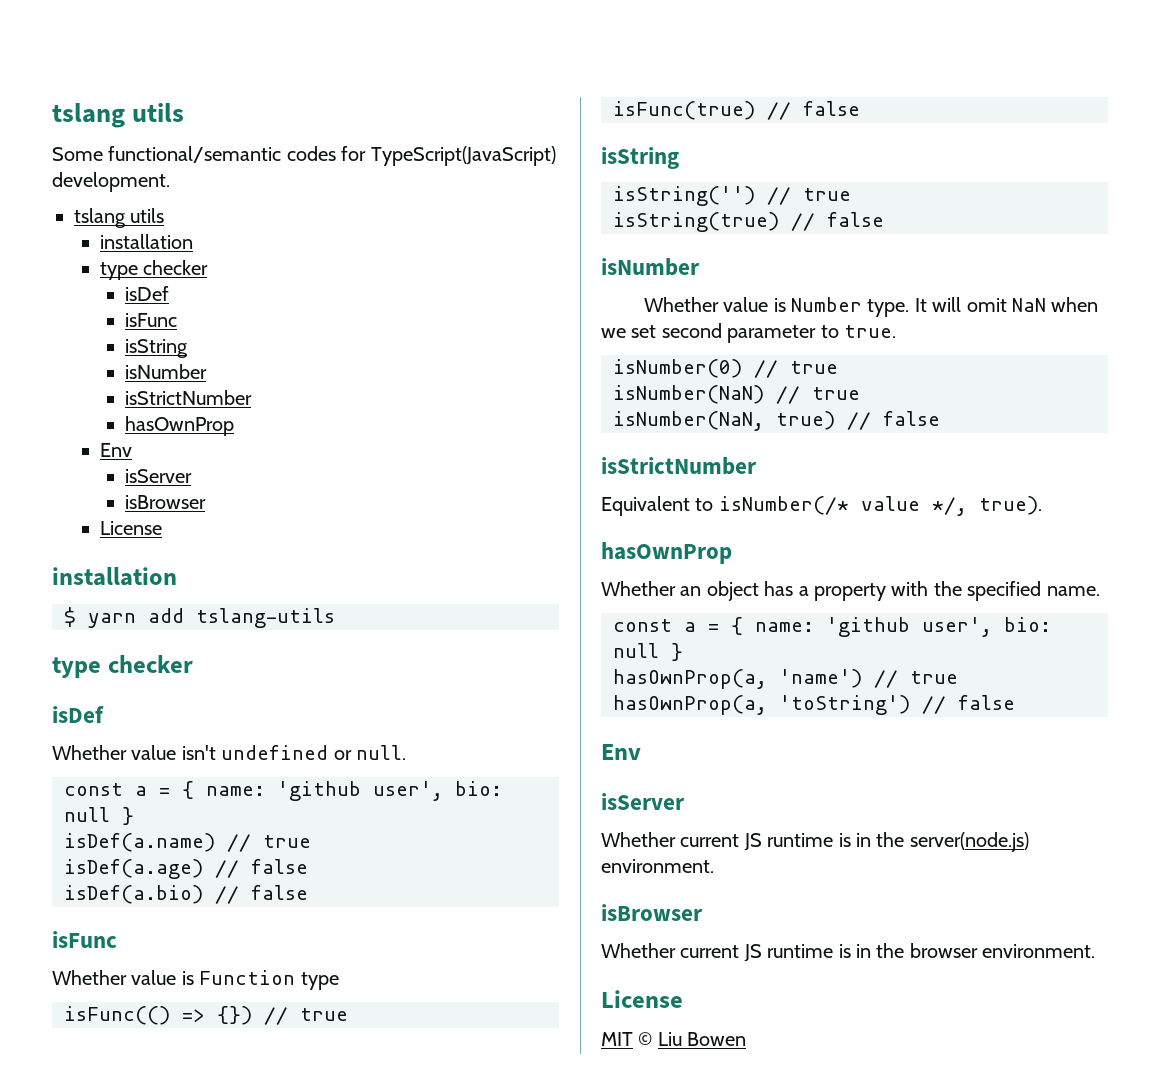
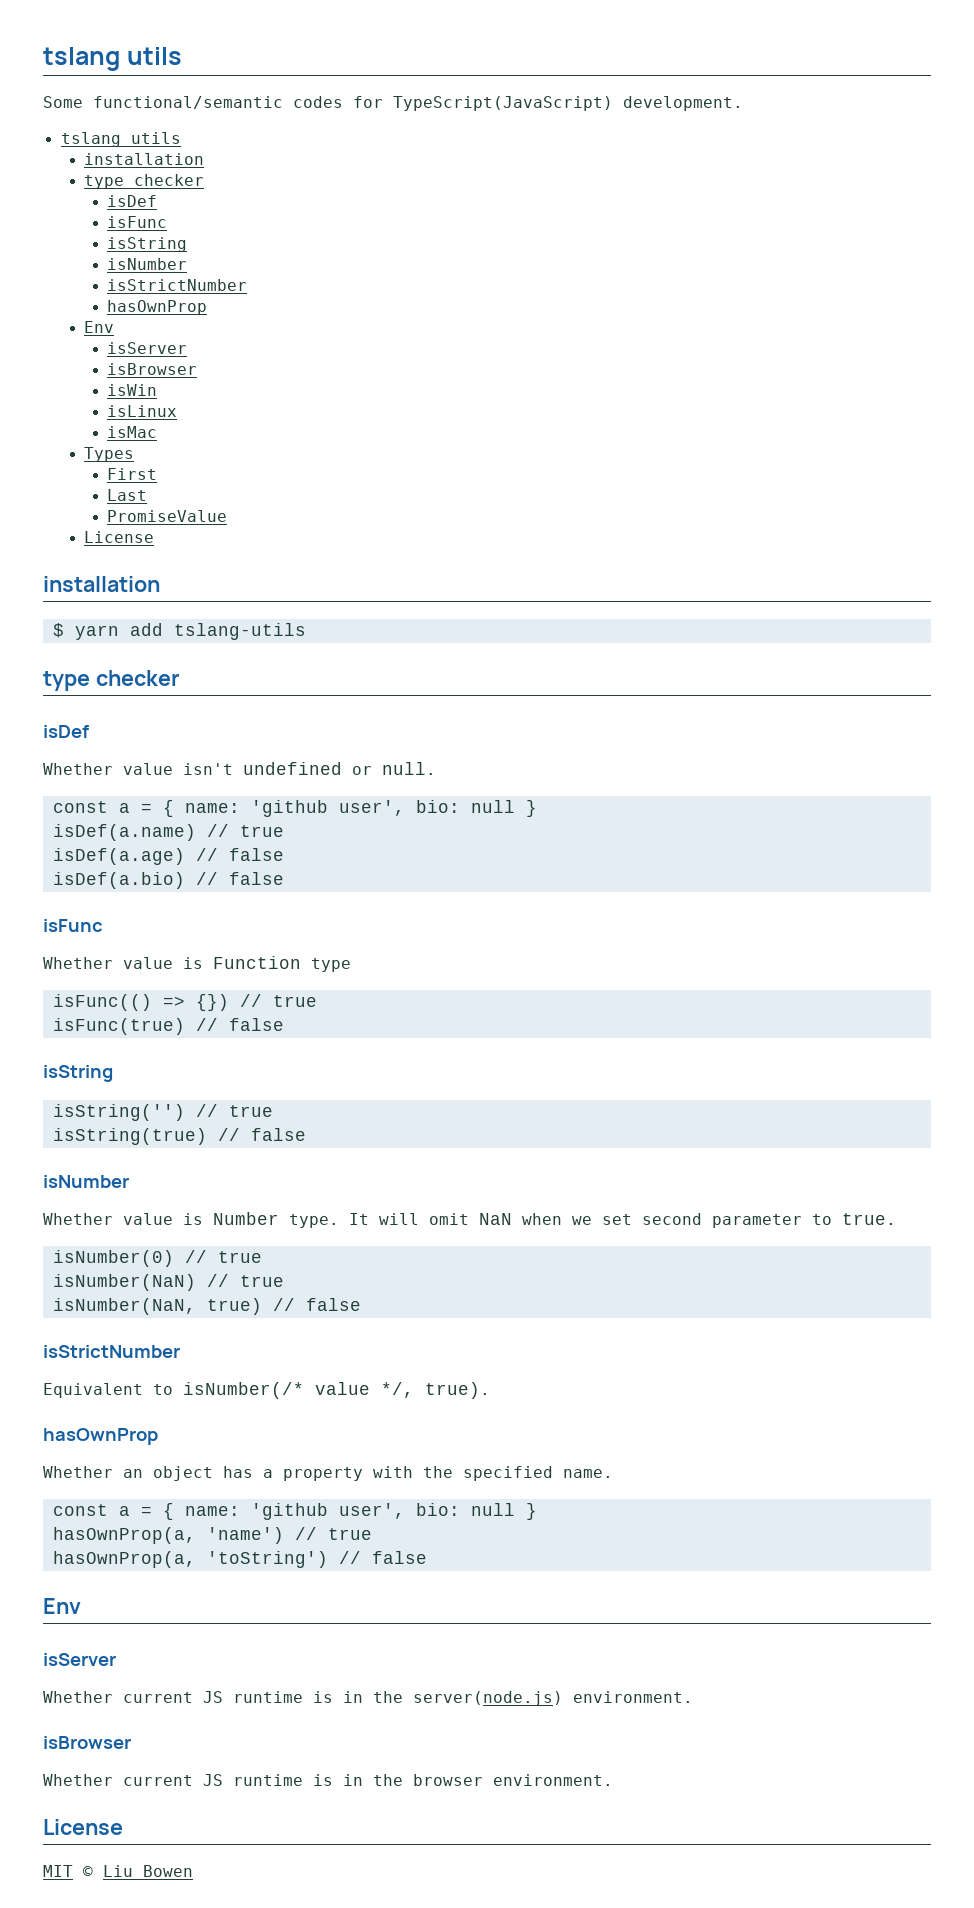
(207, 502) none -> [107,384,158,396] [107,405,178,417] [107,426,158,438] [84,447,135,462] [107,468,158,480] [107,489,148,501] [107,510,228,522] // isWin // isLinux // isMac // Types // First // Last // PromiseValue

